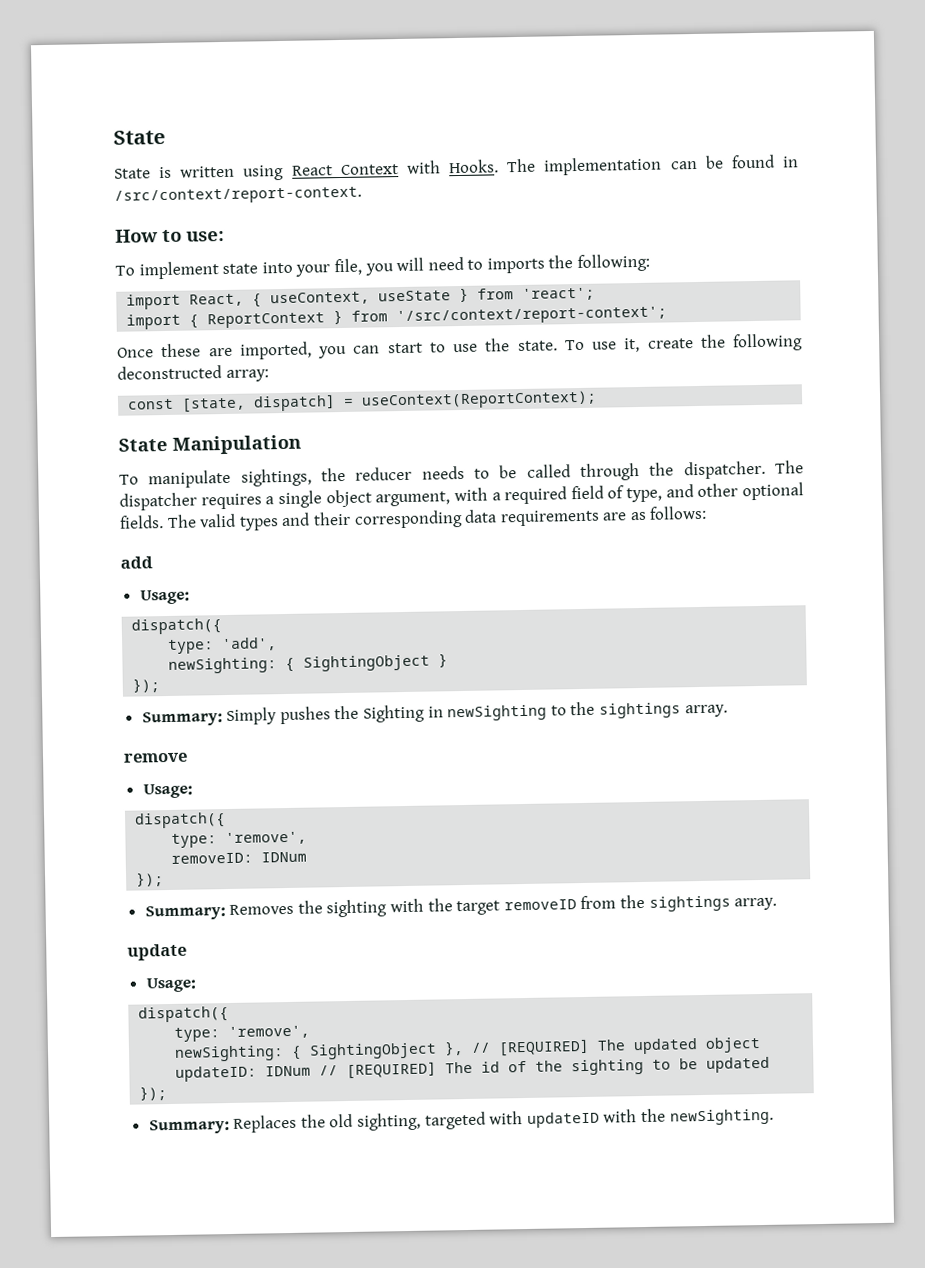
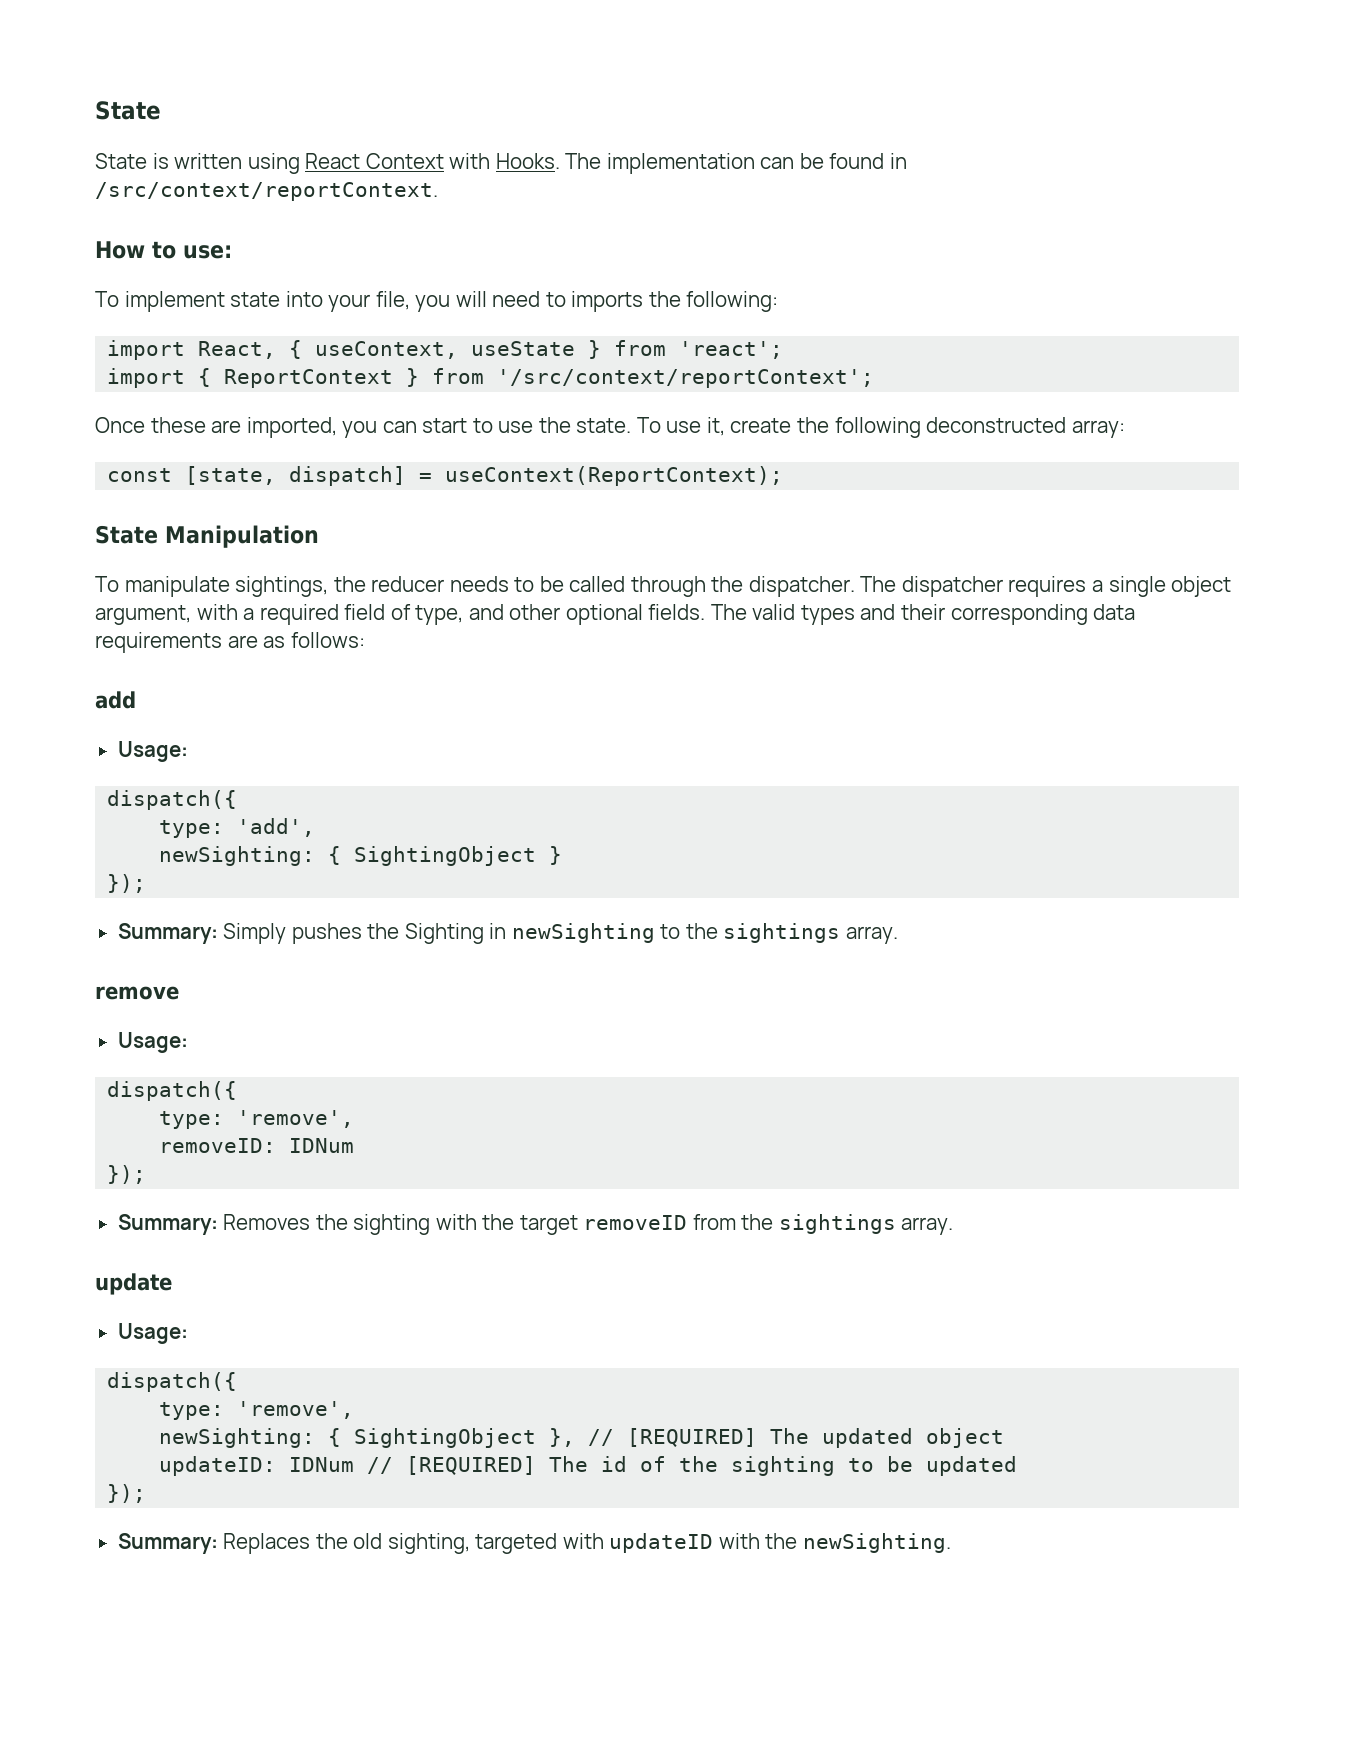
[114,186,362,205] /src/context/report-context. -> [95,182,438,201] /src/context/reportContext.
[396,306,668,326] '/src/context/report-context'; -> [497,369,875,388] '/src/context/reportContext';

